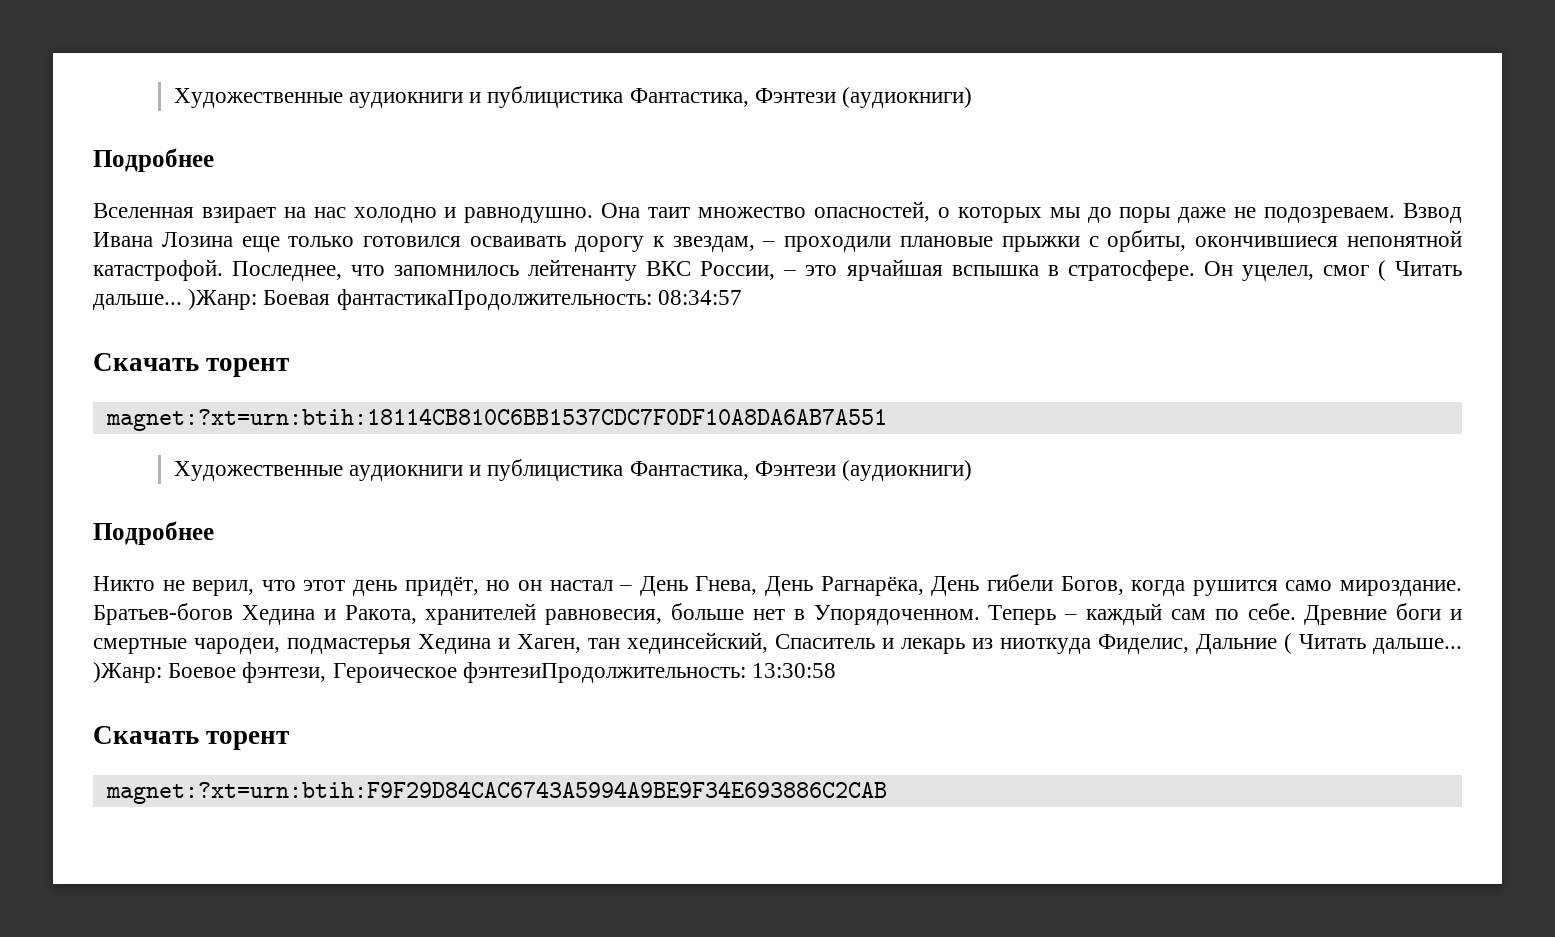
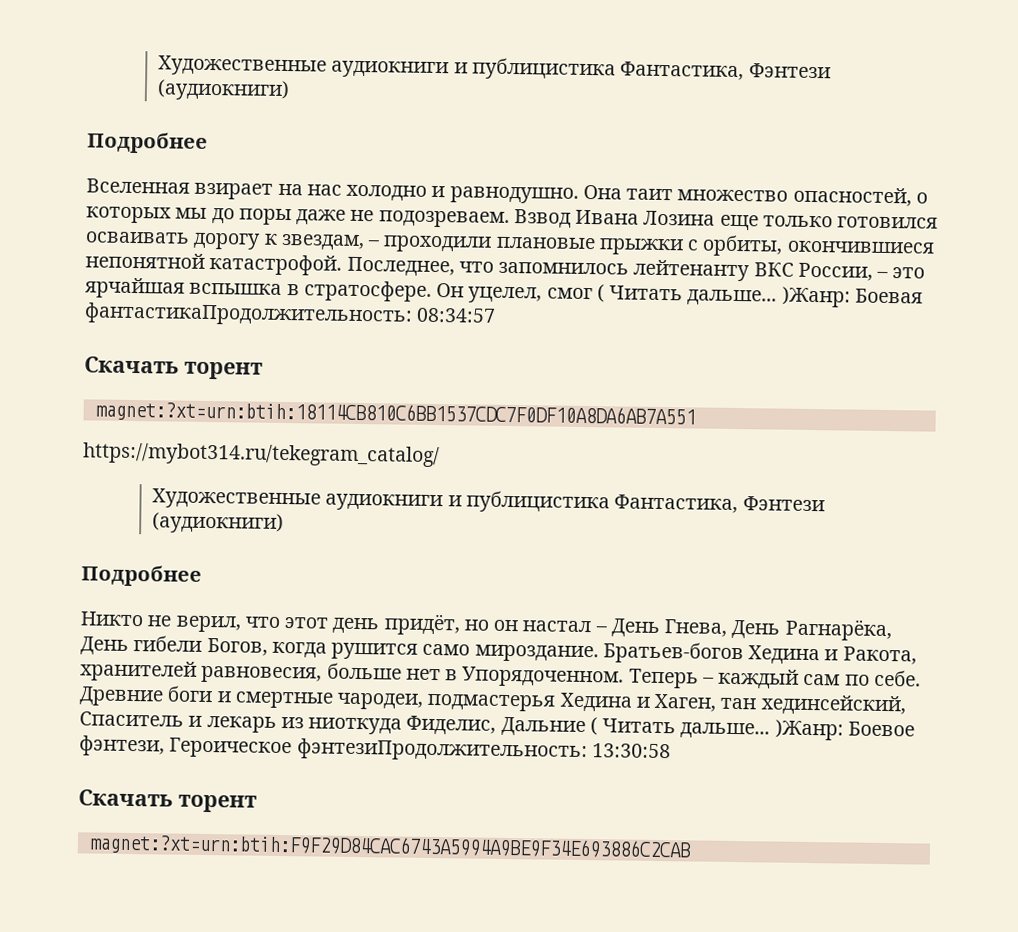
(887, 419) none -> [83,442,440,468] // https://mybot314.ru/tekegram_catalog/

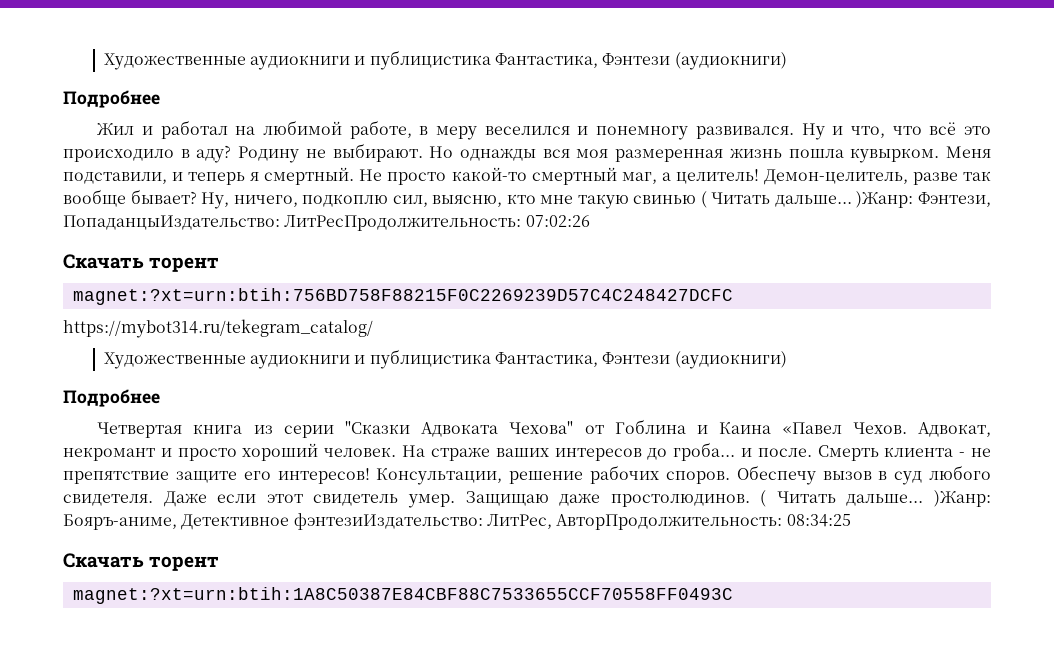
[158,55,831,81] [157,79,291,102] [87,131,208,154] [86,178,928,207] [86,206,939,231] [85,231,935,257] [85,252,926,282] [85,277,923,308] [84,302,497,327] [84,356,263,380] [94,400,696,428] Художественные аудиокниги и публицистика Фантастика, Фэнтези (аудиокниги) // Подробнее // Вселенная взирает на нас холодно и равнодушно. Она таит множество опасностей, о которых мы до поры даже не подозреваем. Взвод Ивана Лозина еще только готовился осваивать дорогу к звездам, – проходили плановые прыжки с орбиты, окончившиеся непонятной катастрофой. Последнее, что запомнилось лейтенанту ВКС России, – это ярчайшая вспышка в стратосфере. Он уцелел, смог ( Читать дальше... )Жанр: Боевая фантастикаПродолжительность: 08:34:57 // Скачать торент // magnet:?xt=urn:btih:18114CB810C6BB1537CDC7F0DF10A8DA6AB7A551 -> [103,50,787,70] [63,90,160,108] [97,120,991,140] [63,143,991,163] [63,167,991,185] [63,189,991,209] [63,215,590,231] [63,254,220,272] [72,288,733,305] Художественные аудиокниги и публицистика Фантастика, Фэнтези (аудиокниги) // Подробнее // Жил и работал на любимой работе, в меру веселился и понемногу развивался. Ну и что, что всё это происходило в аду? Родину не выбирают. Но однажды вся моя размеренная жизнь пошла кувырком. Меня подставили, и теперь я смертный. Не просто какой-то смертный маг, а целитель! Демон-целитель, разве так вообще бывает? Ну, ничего, подкоплю сил, выясню, кто мне такую свинью ( Читать дальше... )Жанр: Фэнтези, ПопаданцыИздательство: ЛитРесПродолжительность: 07:02:26 // Скачать торент // magnet:?xt=urn:btih:756BD758F88215F0C2269239D57C4C248427DCFC
[80,611,892,642] [80,635,917,665] [80,660,921,689] [79,685,906,716] [79,711,915,741] [79,735,671,763] [78,789,257,813] [88,833,692,861] Никто не верил, что этот день придёт, но он настал – День Гнева, День Рагнарёка, День гибели Богов, когда рушится само мироздание. Братьев-богов Хедина и Ракота, хранителей равновесия, больше нет в Упорядоченном. Теперь – каждый сам по себе. Древние боги и смертные чародеи, подмастерья Хедина и Хаген, тан хединсейский, Спаситель и лекарь из ниоткуда Фиделис, Дальние ( Читать дальше... )Жанр: Боевое фэнтези, Героическое фэнтезиПродолжительность: 13:30:58 // Скачать торент // magnet:?xt=urn:btih:F9F29D84CAC6743A5994A9BE9F34E693886C2CAB -> [97,419,992,438] [63,442,991,461] [63,465,992,485] [63,490,992,508] [63,513,851,530] [63,553,220,571] [72,587,733,604] Четвертая книга из серии "Сказки Адвоката Чехова" от Гоблина и Каина «Павел Чехов. Адвокат, некромант и просто хороший человек. На страже ваших интересов до гроба... и после. Смерть клиента - не препятствие защите его интересов! Консультации, решение рабочих споров. Обеспечу вызов в суд любого свидетеля. Даже если этот свидетель умер. Защищаю даже простолюдинов. ( Читать дальше... )Жанр: Бояръ-аниме, Детективное фэнтезиИздательство: ЛитРес, АвторПродолжительность: 08:34:25 // Скачать торент // magnet:?xt=urn:btih:1A8C50387E84CBF88C7533655CCF70558FF0493C

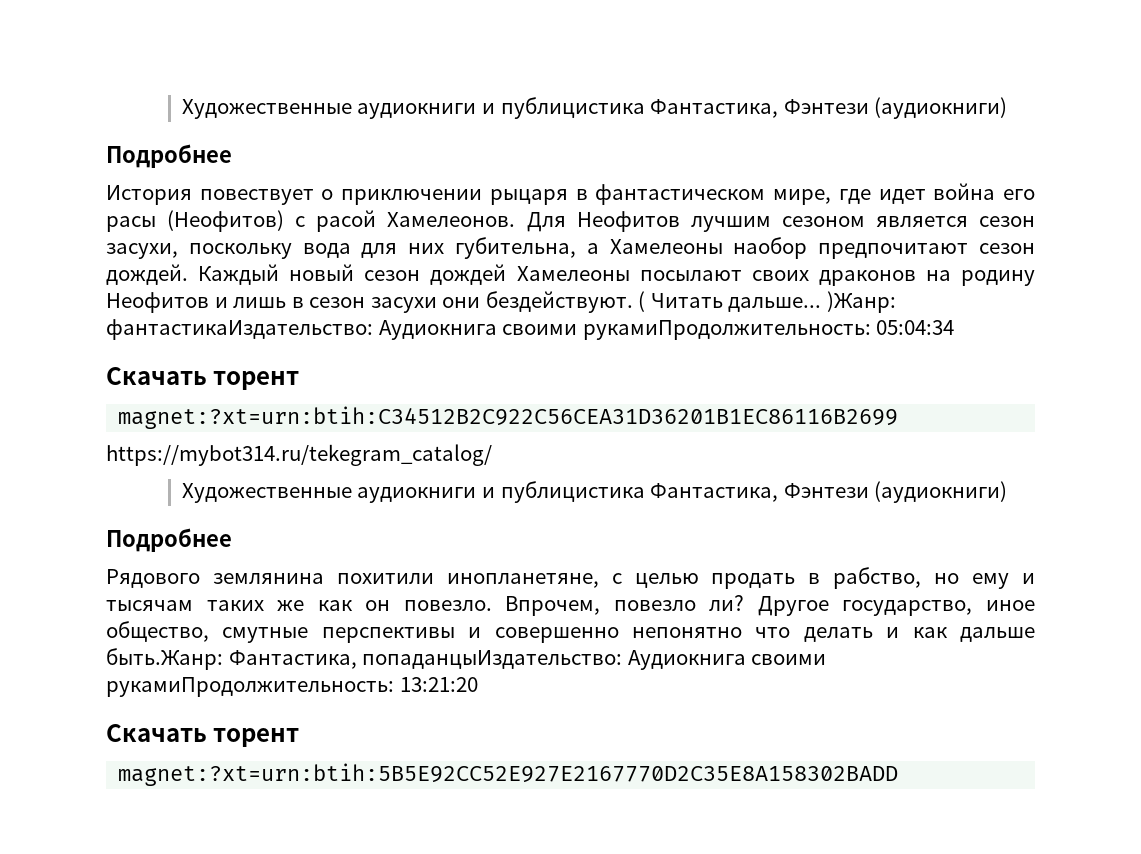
[103,50,787,70] [63,90,160,108] [97,120,991,140] [63,143,991,163] [63,167,991,185] [63,189,991,209] [63,215,590,231] [63,254,220,272] [72,288,733,305] Художественные аудиокниги и публицистика Фантастика, Фэнтези (аудиокниги) // Подробнее // Жил и работал на любимой работе, в меру веселился и понемногу развивался. Ну и что, что всё это происходило в аду? Родину не выбирают. Но однажды вся моя размеренная жизнь пошла кувырком. Меня подставили, и теперь я смертный. Не просто какой-то смертный маг, а целитель! Демон-целитель, разве так вообще бывает? Ну, ничего, подкоплю сил, выясню, кто мне такую свинью ( Читать дальше... )Жанр: Фэнтези, ПопаданцыИздательство: ЛитРесПродолжительность: 07:02:26 // Скачать торент // magnet:?xt=urn:btih:756BD758F88215F0C2269239D57C4C248427DCFC -> [181,97,1008,119] [106,144,232,168] [106,183,1036,205] [106,210,1035,232] [106,237,1035,259] [106,264,1035,286] [106,291,896,313] [106,319,955,340] [106,367,300,390] [118,406,899,429] Художественные аудиокниги и публицистика Фантастика, Фэнтези (аудиокниги) // Подробнее // История повествует о приключении рыцаря в фантастическом мире, где идет война его расы (Неофитов) с расой Хамелеонов. Для Неофитов лучшим сезоном является сезон засухи, поскольку вода для них губительна, а Хамелеоны наобор предпочитают сезон дождей. Каждый новый сезон дождей Хамелеоны посылают своих драконов на родину Неофитов и лишь в сезон засухи они бездействуют. ( Читать дальше... )Жанр: фантастикаИздательство: Аудиокнига своими рукамиПродолжительность: 05:04:34 // Скачать торент // magnet:?xt=urn:btih:C34512B2C922C56CEA31D36201B1EC86116B2699
[97,419,992,438] [63,442,991,461] [63,465,992,485] [63,490,992,508] [63,513,851,530] [63,553,220,571] [72,587,733,604] Четвертая книга из серии "Сказки Адвоката Чехова" от Гоблина и Каина «Павел Чехов. Адвокат, некромант и просто хороший человек. На страже ваших интересов до гроба... и после. Смерть клиента - не препятствие защите его интересов! Консультации, решение рабочих споров. Обеспечу вызов в суд любого свидетеля. Даже если этот свидетель умер. Защищаю даже простолюдинов. ( Читать дальше... )Жанр: Бояръ-аниме, Детективное фэнтезиИздательство: ЛитРес, АвторПродолжительность: 08:34:25 // Скачать торент // magnet:?xt=urn:btih:1A8C50387E84CBF88C7533655CCF70558FF0493C -> [106,567,1035,589] [106,595,1035,616] [106,621,1035,643] [106,648,827,670] [106,677,478,697] [106,724,300,747] [118,763,899,786] Рядового землянина похитили инопланетяне, с целью продать в рабство, но ему и тысячам таких же как он повезло. Впрочем, повезло ли? Другое государство, иное общество, смутные перспективы и совершенно непонятно что делать и как дальше быть.Жанр: Фантастика, попаданцыИздательство: Аудиокнига своими рукамиПродолжительность: 13:21:20 // Скачать торент // magnet:?xt=urn:btih:5B5E92CC52E927E2167770D2C35E8A158302BADD

